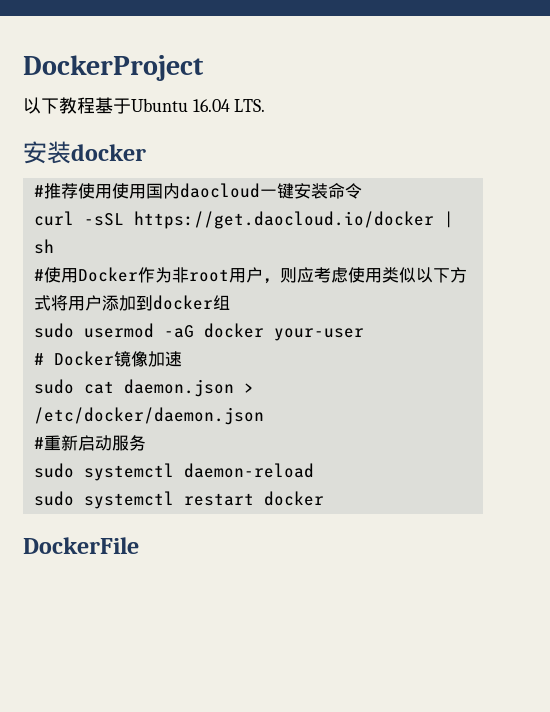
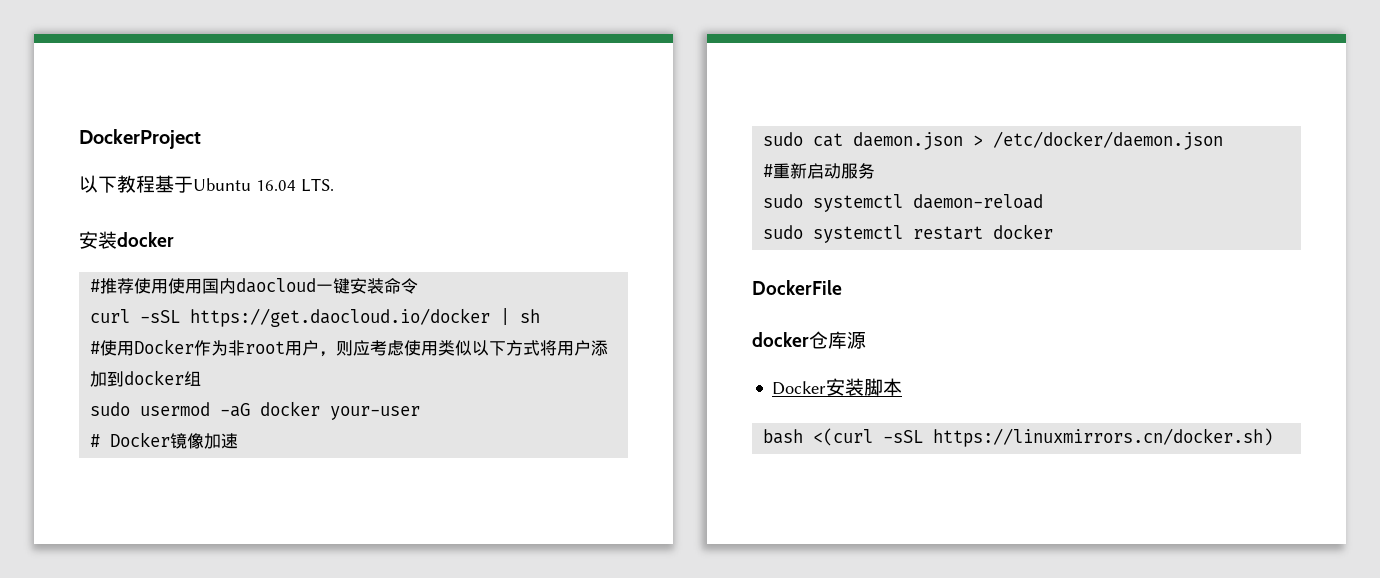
(139, 545) none -> [752,331,866,349] [772,378,903,396] [763,428,1274,447] // docker仓库源 // Docker安装脚本 // bash <(curl -sSL https://linuxmirrors.cn/docker.sh)

